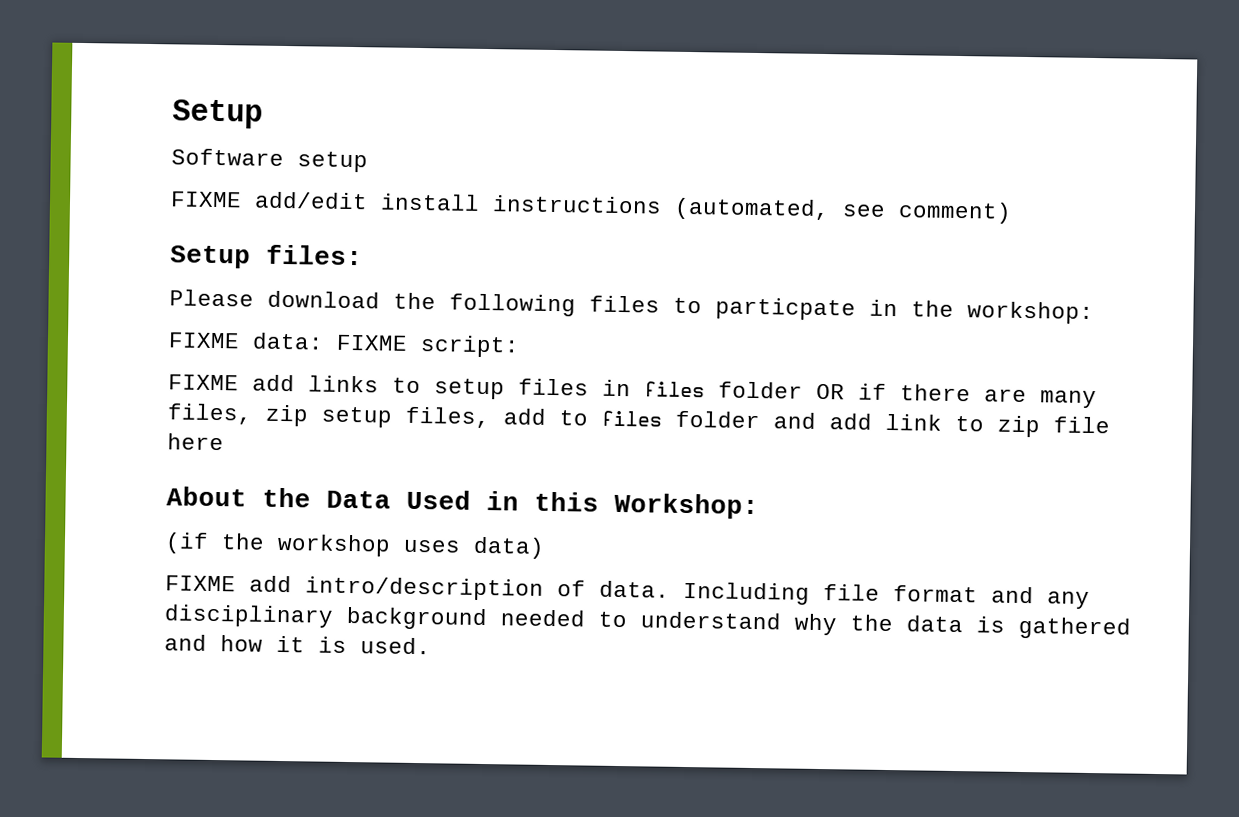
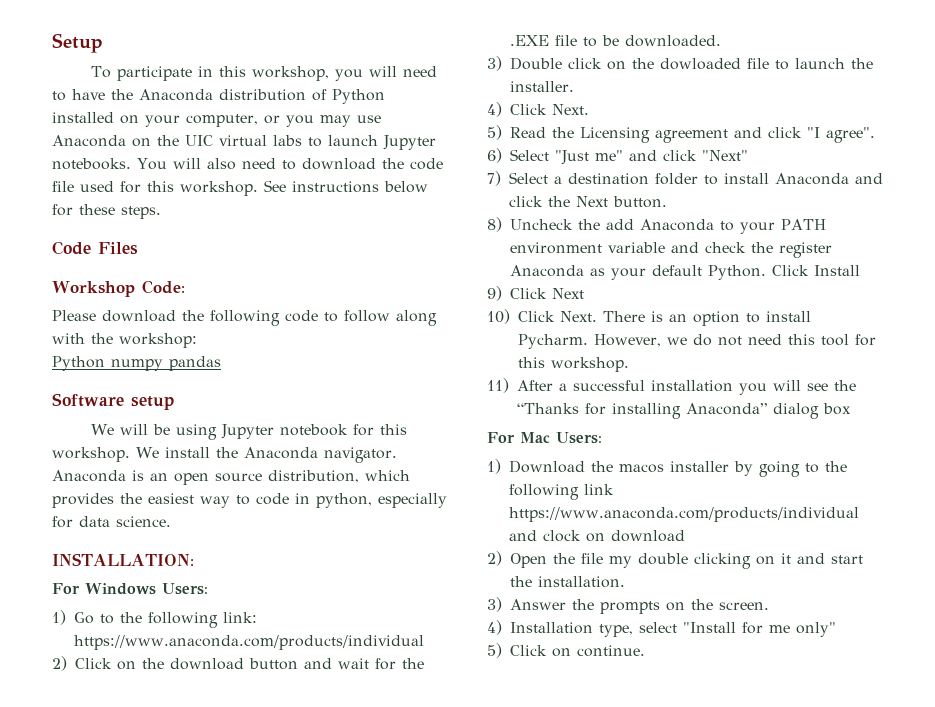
[171,148,368,173] [170,191,1012,224] [170,244,363,269] [169,289,1094,325] [168,332,520,358] [168,374,1097,409] [167,403,1110,438] [167,433,224,451] [166,486,759,520] [165,532,545,559] [165,575,1090,609] [164,604,1131,640] [164,634,431,655] Software setup // FIXME add/edit install instructions (automated, see comment) // Setup files: // Please download the following files to particpate in the workshop: // FIXME data: FIXME script: // FIXME add links to setup files in files folder OR if there are many files, zip setup files, add to files folder and add link to zip file here // About the Data Used in this Workshop: // (if the workshop uses data) // FIXME add intro/description of data. Including file format and any disciplinary background needed to understand why the data is gathered and how it is used. -> [91,66,437,81] [52,89,385,104] [52,112,381,127] [52,135,436,150] [52,158,443,170] [52,180,428,196] [52,204,161,219] [52,241,138,255] [52,280,185,297] [52,310,437,326] [52,333,197,348] [52,356,221,371] [52,393,174,410] [91,424,407,440] [52,447,397,463] [52,470,410,485] [52,493,447,508] [52,516,171,528] [52,553,194,566] [52,583,208,595] [52,610,257,628] [74,635,424,650] [52,656,424,671] [510,35,721,47] [487,56,873,71] [510,81,574,92] [487,102,589,117] [487,125,875,143] [487,148,748,165] [487,171,883,186] [509,196,667,208] [487,217,826,234] [510,242,832,258] [510,265,860,280] [487,286,584,301] [487,309,811,326] [518,334,876,349] [518,357,629,372] [487,378,856,395] [517,403,851,419] [487,432,602,444] [487,459,847,477] [509,484,614,500] [509,507,859,522] [509,530,685,542] [487,551,863,569] [510,576,625,588] [487,597,769,614] [487,620,836,637] [487,643,645,658] To participate in this workshop, you will need to have the Anaconda distribution of Python installed on your computer, or you may use Anaconda on the UIC virtual labs to launch Jupyter notebooks. You will also need to download the code file used for this workshop. See instructions below for these steps. // Code Files // Workshop Code: // Please download the following code to follow along with the workshop: // Python numpy pandas // Software setup // We will be using Jupyter notebook for this workshop. We install the Anaconda navigator. Anaconda is an open source distribution, which provides the easiest way to code in python, especially for data science. // INSTALLATION: // For Windows Users: // 1) Go to the following link: https://www.anaconda.com/products/individual // 2) Click on the download button and wait for the .EXE file to be downloaded. // 3) Double click on the dowloaded file to launch the installer. // 4) Click Next. // 5) Read the Licensing agreement and click "I agree". // 6) Select "Just me" and click "Next" // 7) Select a destination folder to install Anaconda and click the Next button. // 8) Uncheck the add Anaconda to your PATH environment variable and check the register Anaconda as your default Python. Click Install // 9) Click Next // 10) Click Next. There is an option to install Pycharm. However, we do not need this tool for this workshop. // 11) After a successful installation you will see the “Thanks for installing Anaconda” dialog box // For Mac Users: // 1) Download the macos installer by going to the following link https://www.anaconda.com/products/individual and clock on download // 2) Open the file my double clicking on it and start the installation. // 3) Answer the prompts on the screen. // 4) Installation type, select "Install for me only" // 5) Click on continue.

